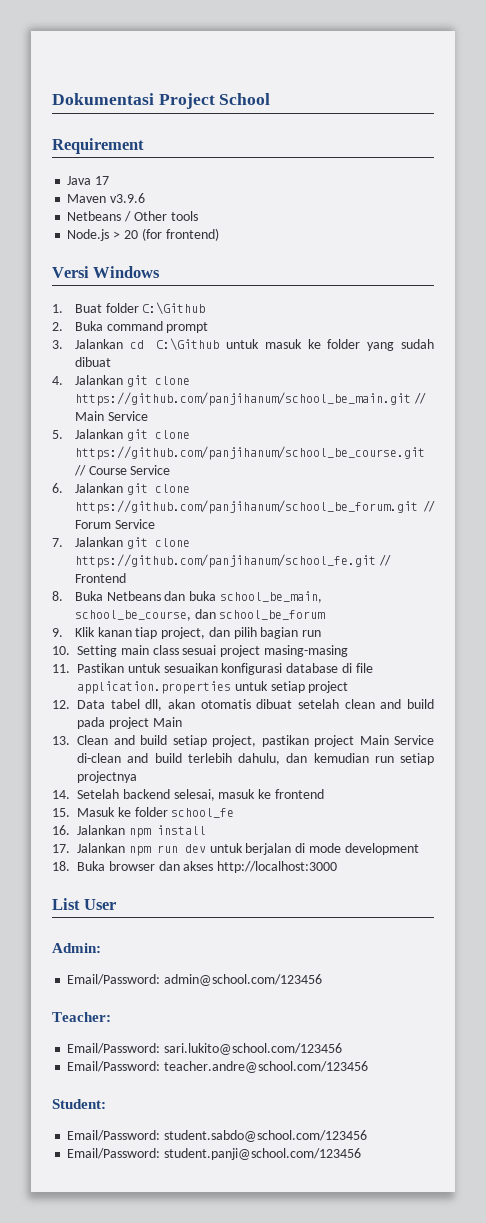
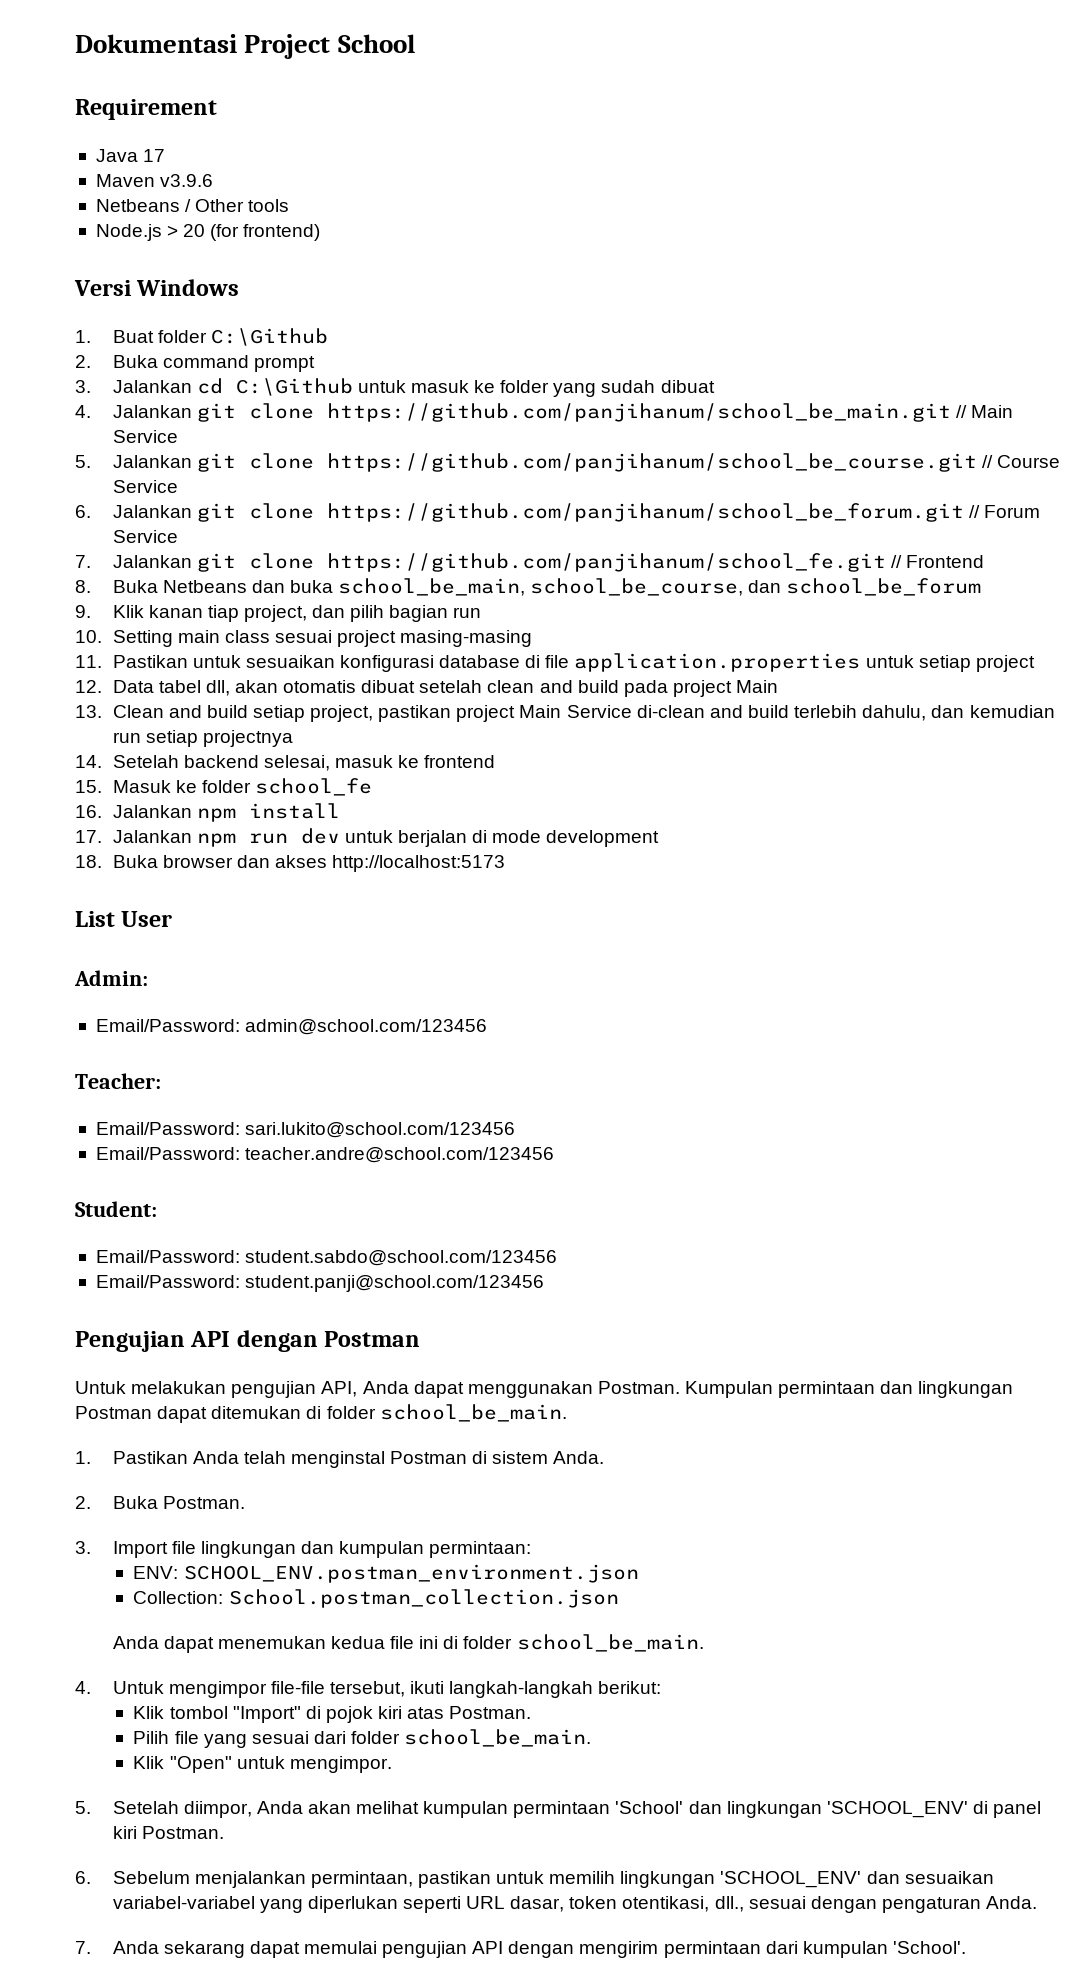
[217,861,338,873] http://localhost:3000 -> [332,855,506,872] http://localhost:5173
(362, 1154) none -> [75,1330,421,1352] [75,1381,1014,1398] [75,1404,567,1423] [75,1451,605,1468] [75,1496,245,1509] [75,1541,532,1558] [133,1564,639,1583] [133,1589,619,1608] [112,1634,704,1653] [75,1681,662,1698] [133,1706,532,1723] [133,1729,592,1748] [133,1756,392,1773] [75,1801,1042,1818] [112,1826,224,1839] [75,1871,994,1888] [112,1896,1038,1913] [75,1941,966,1958] // Pengujian API dengan Postman // Untuk melakukan pengujian API, Anda dapat menggunakan Postman. Kumpulan permintaan dan lingkungan Postman dapat ditemukan di folder school_be_main. // 1. Pastikan Anda telah menginstal Postman di sistem Anda. // 2. Buka Postman. // 3. Import file lingkungan dan kumpulan permintaan: // ENV: SCHOOL_ENV.postman_environment.json // Collection: School.postman_collection.json // Anda dapat menemukan kedua file ini di folder school_be_main. // 4. Untuk mengimpor file-file tersebut, ikuti langkah-langkah berikut: // Klik tombol "Import" di pojok kiri atas Postman. // Pilih file yang sesuai dari folder school_be_main. // Klik "Open" untuk mengimpor. // 5. Setelah diimpor, Anda akan melihat kumpulan permintaan 'School' dan lingkungan 'SCHOOL_ENV' di panel kiri Postman. // 6. Sebelum menjalankan permintaan, pastikan untuk memilih lingkungan 'SCHOOL_ENV' dan sesuaikan variabel-variabel yang diperlukan seperti URL dasar, token otentikasi, dll., sesuai dengan pengaturan Anda. // 7. Anda sekarang dapat memulai pengujian API dengan mengirim permintaan dari kumpulan 'School'.

